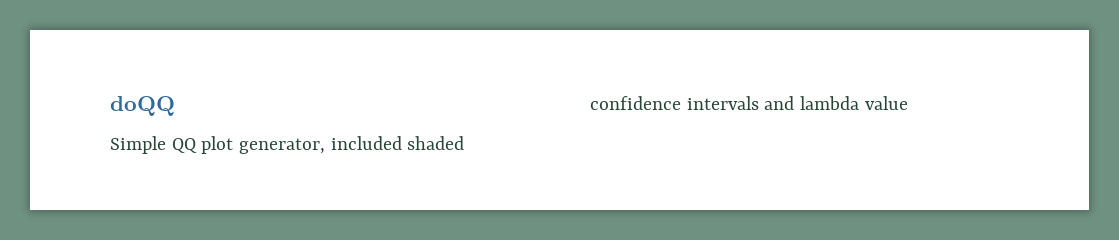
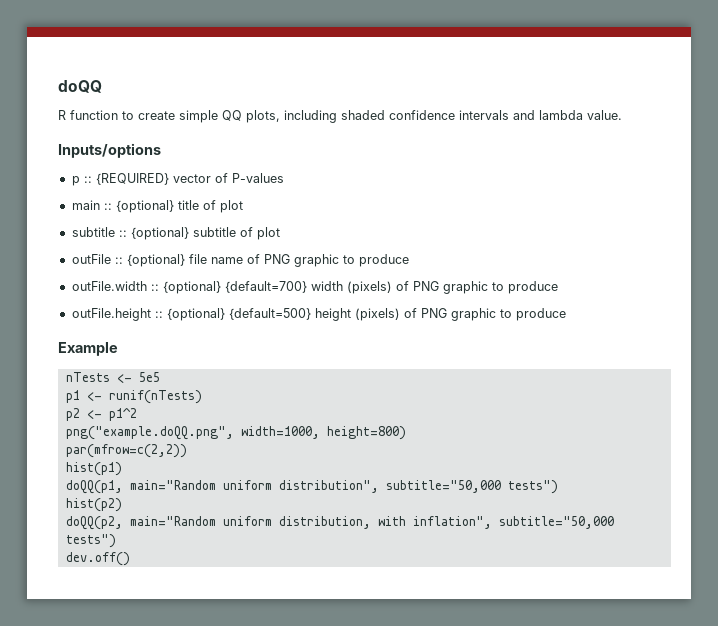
[110,136,402,154] Simple QQ plot generator, included -> [58,110,337,123] R function to create simple QQ plots, including
[864,96,908,110] value -> [587,110,622,120] [58,143,161,158] [71,173,284,186] [71,200,243,213] [71,227,280,240] [71,254,409,267] [71,281,558,294] [71,308,566,321] [58,342,118,356] [65,372,160,383] [65,390,202,404] [65,408,137,421] [65,426,406,440] [65,444,187,458] [65,462,122,476] [65,480,558,494] [65,498,122,512] [65,516,614,530] [65,534,116,548] [65,552,130,566] value. // Inputs/options // p :: {REQUIRED} vector of P-values // main :: {optional} title of plot // subtitle :: {optional} subtitle of plot // outFile :: {optional} file name of PNG graphic to produce // outFile.width :: {optional} {default=700} width (pixels) of PNG graphic to produce // outFile.height :: {optional} {default=500} height (pixels) of PNG graphic to produce // Example // nTests <- 5e5 // p1 <- runif(nTests) // p2 <- p1^2 // png("example.doQQ.png", width=1000, height=800) // par(mfrow=c(2,2)) // hist(p1) // doQQ(p1, main="Random uniform distribution", subtitle="50,000 tests") // hist(p2) // doQQ(p2, main="Random uniform distribution, with inflation", subtitle="50,000 tests") // dev.off()

